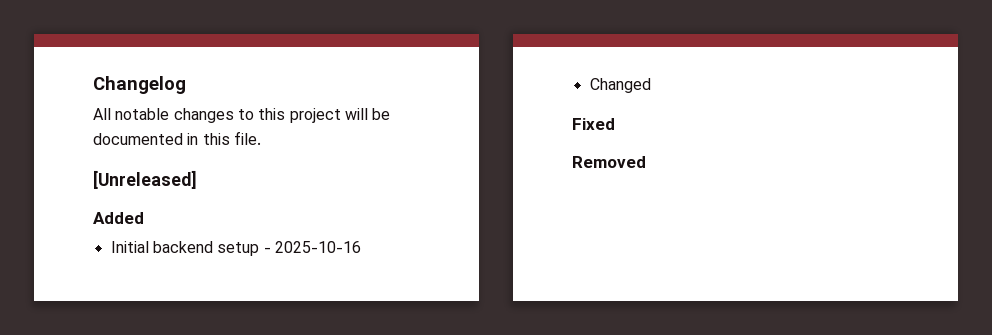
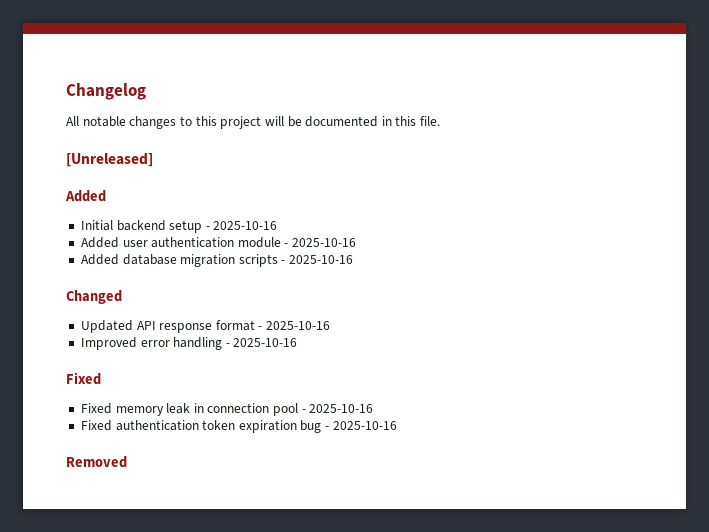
[589,78,651,93] [572,118,615,130] Changed // Fixed -> [80,237,357,248] [80,254,354,267] [66,290,122,304] [80,320,331,333] [80,337,298,350] [66,372,101,385] [80,403,374,416] [80,420,397,433] Added user authentication module - 2025-10-16 // Added database migration scripts - 2025-10-16 // Changed // Updated API response format - 2025-10-16 // Improved error handling - 2025-10-16 // Fixed // Fixed memory leak in connection pool - 2025-10-16 // Fixed authentication token expiration bug - 2025-10-16

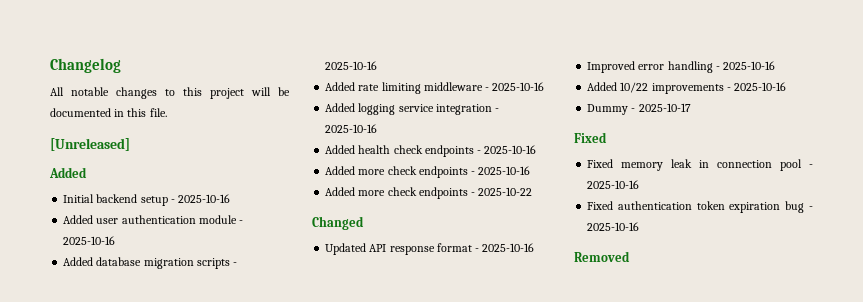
(354, 259) none -> [325,82,545,94] [325,103,500,115] [325,124,378,133] [325,145,537,157] [325,166,531,178] [325,187,533,199] // Added rate limiting middleware - 2025-10-16 // Added logging service integration - 2025-10-16 // Added health check endpoints - 2025-10-16 // Added more check endpoints - 2025-10-16 // Added more check endpoints - 2025-10-22
(298, 342) none -> [587,82,787,94] [587,103,691,115] // Added 10/22 improvements - 2025-10-16 // Dummy - 2025-10-17

